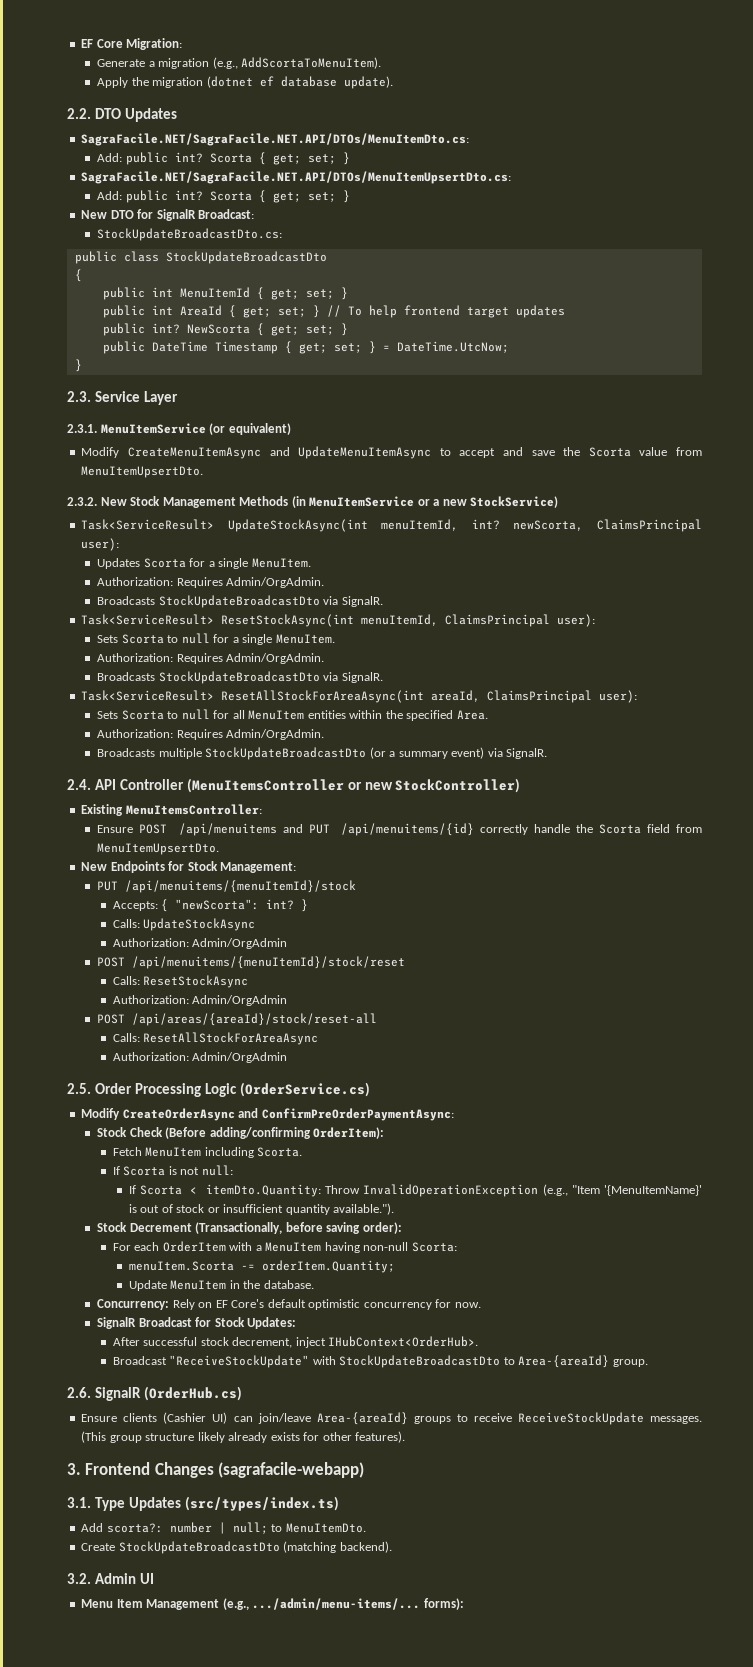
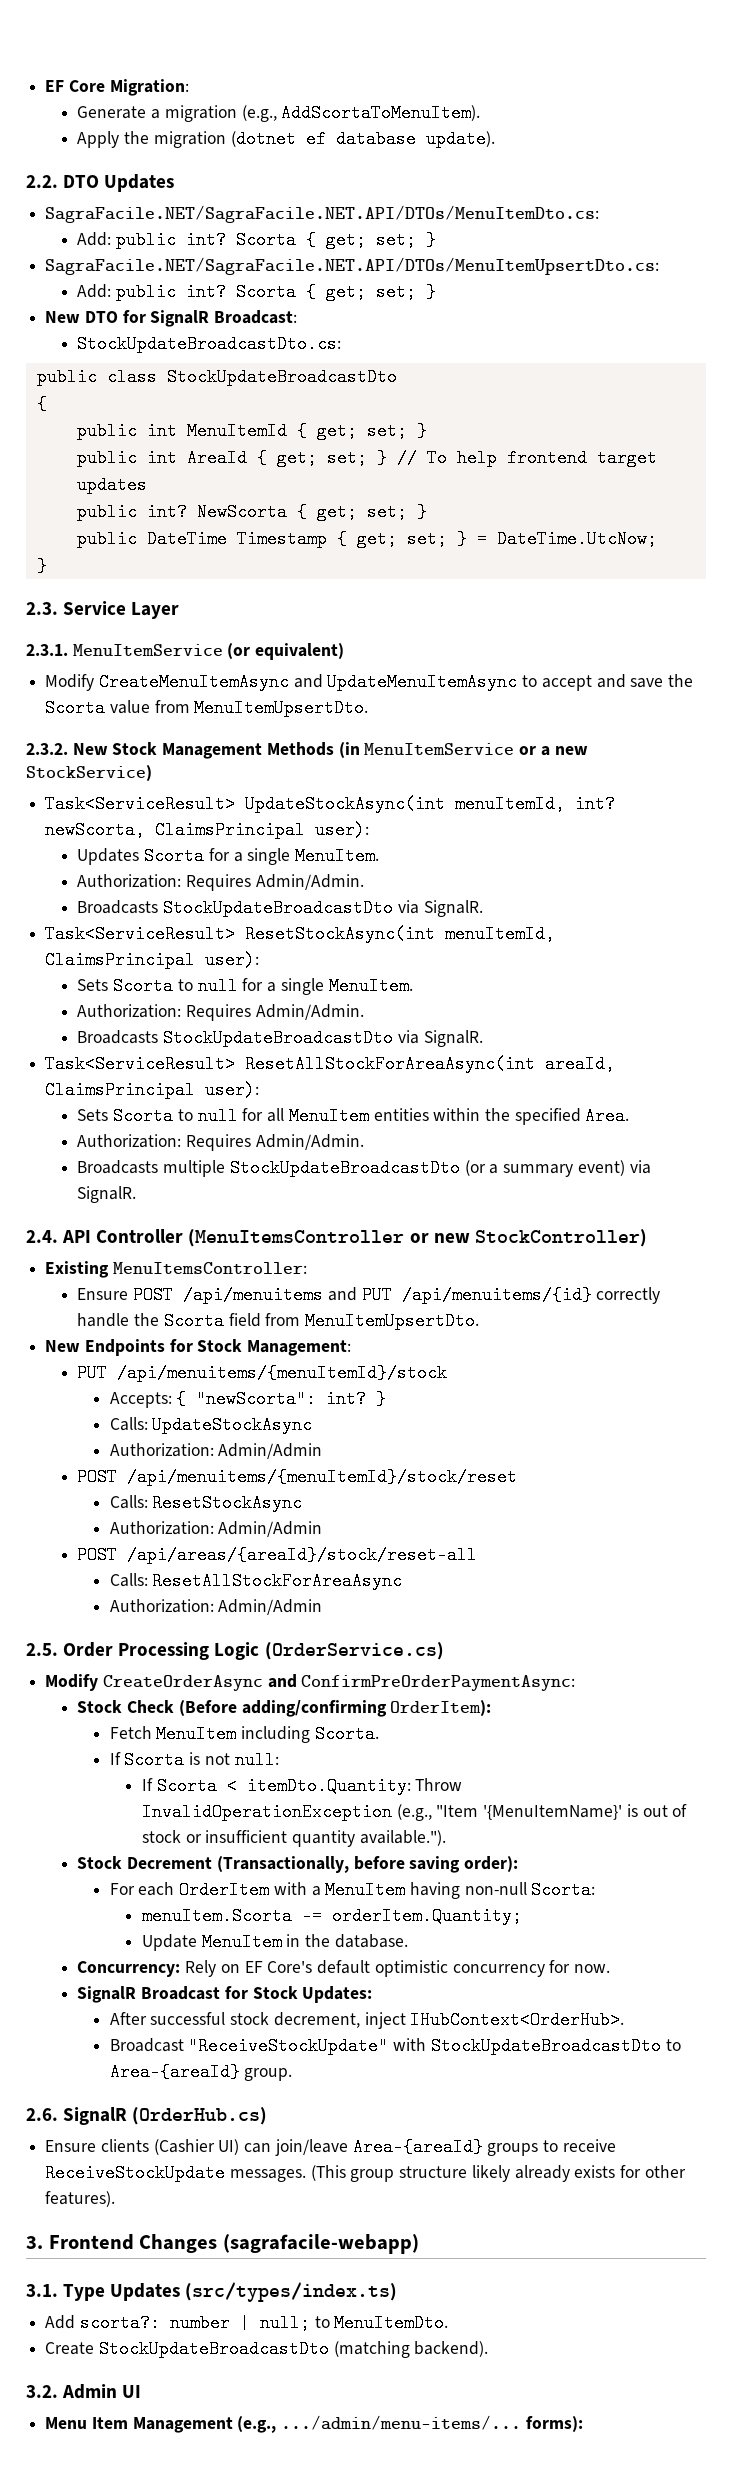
[226,577,325,588] Admin/OrgAdmin. -> [255,874,364,890] Admin/Admin.
[226,653,325,664] Admin/OrgAdmin. -> [255,1004,364,1020] Admin/Admin.
[226,729,325,740] Admin/OrgAdmin. -> [255,1134,364,1150] Admin/Admin.
[192,938,288,949] Admin/OrgAdmin -> [218,1443,323,1459] Admin/Admin
[192,995,288,1006] Admin/OrgAdmin -> [218,1521,323,1537] Admin/Admin
[192,1052,288,1063] Admin/OrgAdmin -> [218,1599,323,1615] Admin/Admin

